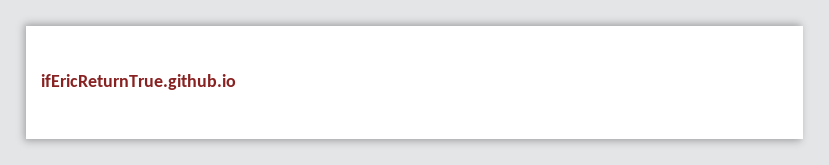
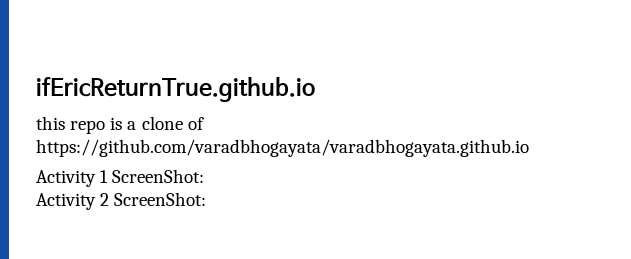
(236, 82) none -> [36,116,204,134] [36,139,529,157] [36,169,205,187] [36,192,207,210] // this repo is a clone of https://github.com/varadbhogayata/varadbhogayata.github.io // Activity 1 ScreenShot: // Activity 2 ScreenShot:

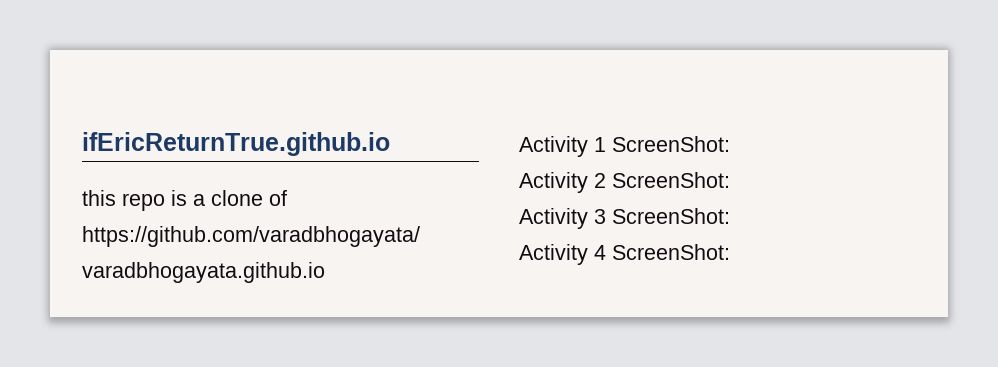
(207, 199) none -> [519,208,730,229] [519,244,730,265] // Activity 3 ScreenShot: // Activity 4 ScreenShot:

